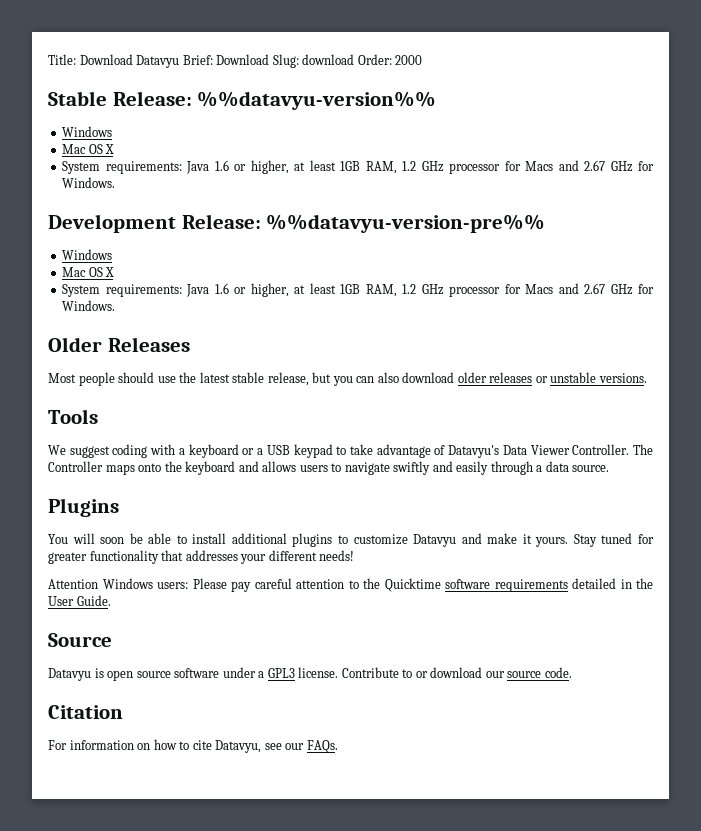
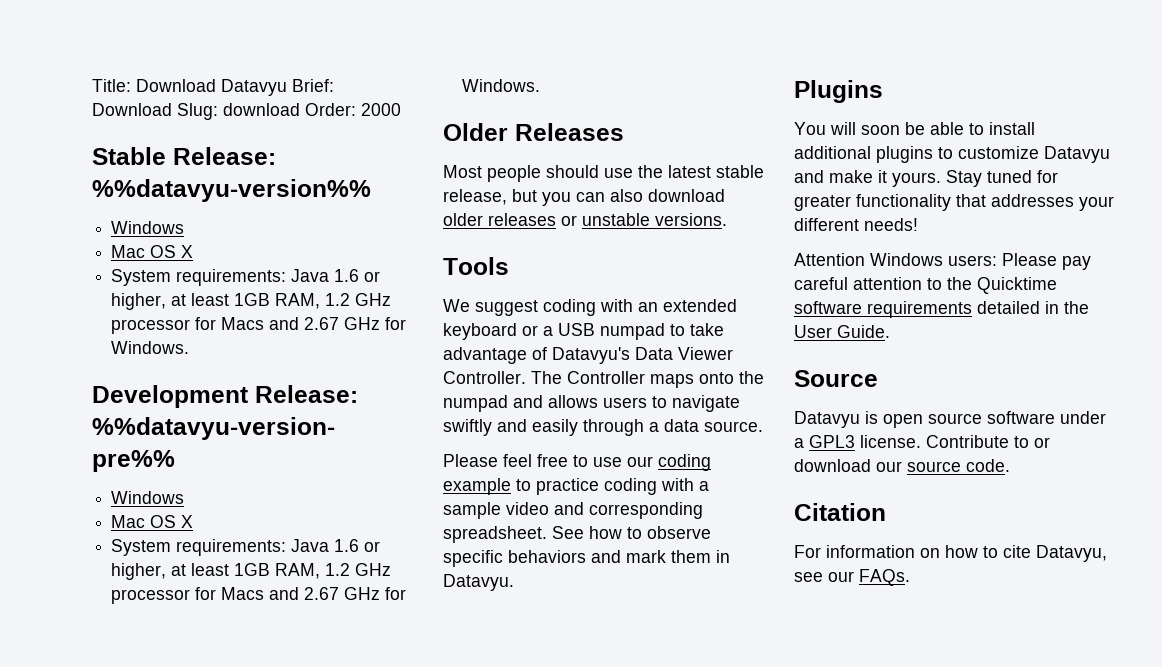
[178,448,185,455] a -> [638,299,737,312] an extended
[293,444,333,458] keypad -> [600,323,665,340] numpad
[185,461,236,475] keyboard -> [443,395,508,412] numpad
(610, 468) none -> [443,454,711,471] [443,478,709,495] [443,502,703,519] [443,526,711,543] [443,550,730,567] [443,574,514,591] // Please feel free to use our coding example to practice coding with a sample video and corresponding spreadsheet. See how to observe specific behaviors and mark them in Datavyu.

